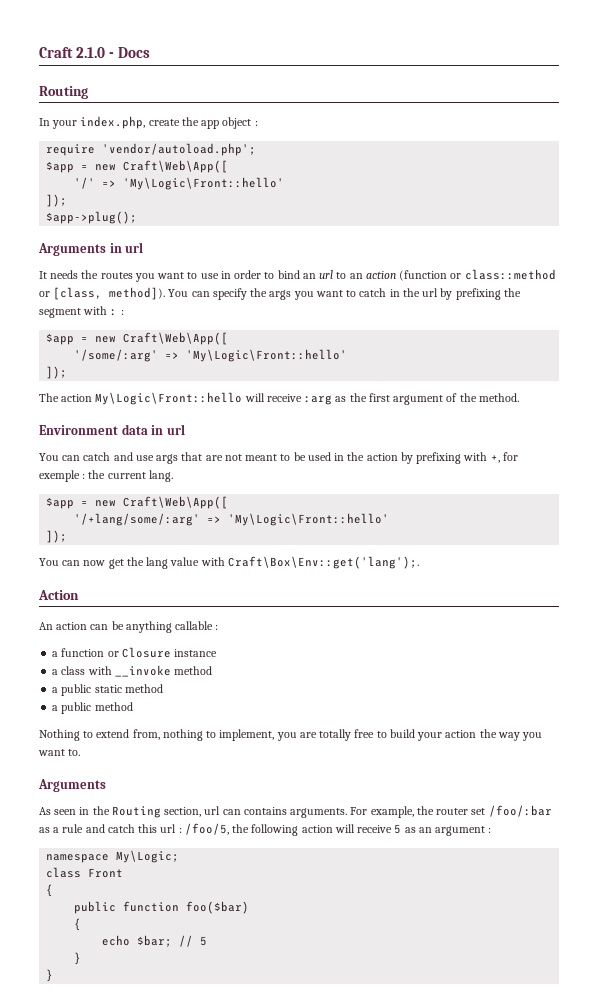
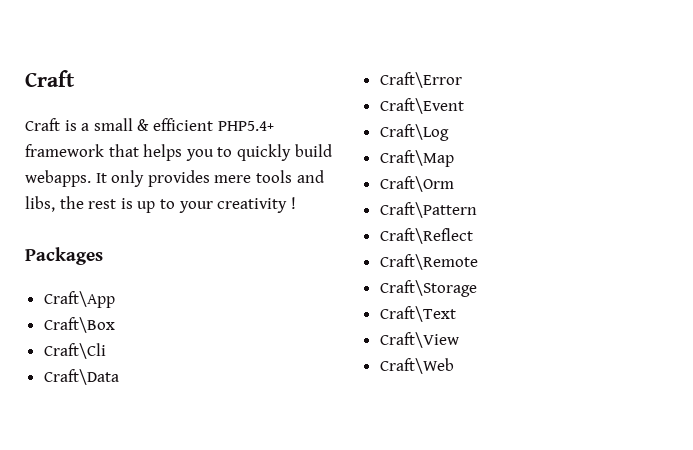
[39,47,151,58] [39,86,88,99] [39,116,258,129] [46,143,257,156] [46,160,229,173] [74,177,285,190] [46,194,68,207] [46,211,138,224] [38,242,144,256] [39,269,556,282] [39,287,521,300] [39,306,124,318] [46,332,229,345] [74,349,348,362] [46,366,68,379] [39,392,519,405] [39,424,185,435] [39,452,518,464] [39,470,173,482] [46,496,229,509] [74,513,390,526] [46,530,68,543] [39,556,419,569] [38,590,79,600] [39,621,219,633] [52,647,218,658] [52,665,213,677] [52,684,163,696] [52,702,133,714] [39,729,543,741] [38,749,81,756] [38,779,106,792] [39,805,552,818] [39,823,492,836] [46,850,180,863] [46,867,124,878] [46,884,54,897] [74,901,250,914] [74,918,82,931] [102,935,208,947] [74,952,82,965] [46,969,54,982] Craft 2.1.0 - Docs // Routing // In your index.php, create the app object : // require 'vendor/autoload.php'; // $app = new Craft\Web\App([ // '/' => 'My\Logic\Front::hello' // ]); // $app->plug(); // Arguments in url // It needs the routes you want to use in order to bind an url to an action (function or class::method or [class, method]). You can specify the args you want to catch in the url by prefixing the segment with : : // $app = new Craft\Web\App([ // '/some/:arg' => 'My\Logic\Front::hello' // ]); // The action My\Logic\Front::hello will receive :arg as the first argument of the method. // Environment data in url // You can catch and use args that are not meant to be used in the action by prefixing with +, for exemple : the current lang. // $app = new Craft\Web\App([ // '/+lang/some/:arg' => 'My\Logic\Front::hello' // ]); // You can now get the lang value with Craft\Box\Env::get('lang');. // Action // An action can be anything callable : // a function or Closure instance // a class with __invoke method // a public static method // a public method // Nothing to extend from, nothing to implement, you are totally free to build your action the way you want to. // Arguments // As seen in the Routing section, url can contains arguments. For example, the router set /foo/:bar as a rule and catch this url : /foo/5, the following action will receive 5 as an argument : // namespace My\Logic; // class Front // { // public function foo($bar) // { // echo $bar; // 5 // } // } -> [25,70,75,87] [25,118,274,131] [25,144,332,161] [25,170,324,187] [25,196,296,213] [25,247,103,265] [43,291,115,308] [43,317,115,333] [43,343,106,359] [43,369,119,385] [379,72,462,88] [379,98,464,114] [379,124,449,141] [379,150,454,167] [379,176,454,192] [379,202,477,218] [379,228,473,244] [379,254,478,270] [379,280,477,297] [379,306,456,322] [379,332,459,348] [379,358,454,374] Craft // Craft is a small & efficient PHP5.4+ framework that helps you to quickly build webapps. It only provides mere tools and libs, the rest is up to your creativity ! // Packages // Craft\App // Craft\Box // Craft\Cli // Craft\Data // Craft\Error // Craft\Event // Craft\Log // Craft\Map // Craft\Orm // Craft\Pattern // Craft\Reflect // Craft\Remote // Craft\Storage // Craft\Text // Craft\View // Craft\Web

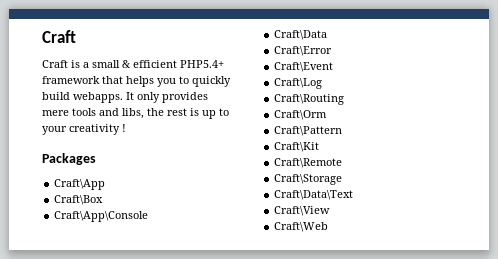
[43,343,106,359] Craft\Cli -> [54,211,149,222] Craft\App\Console
[379,150,454,167] Craft\Map -> [274,94,345,105] Craft\Routing
[379,228,473,244] Craft\Reflect -> [274,142,320,152] Craft\Kit
[379,306,456,322] Craft\Text -> [274,190,354,200] Craft\Data\Text

